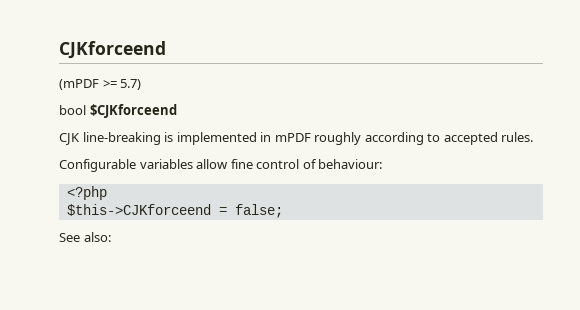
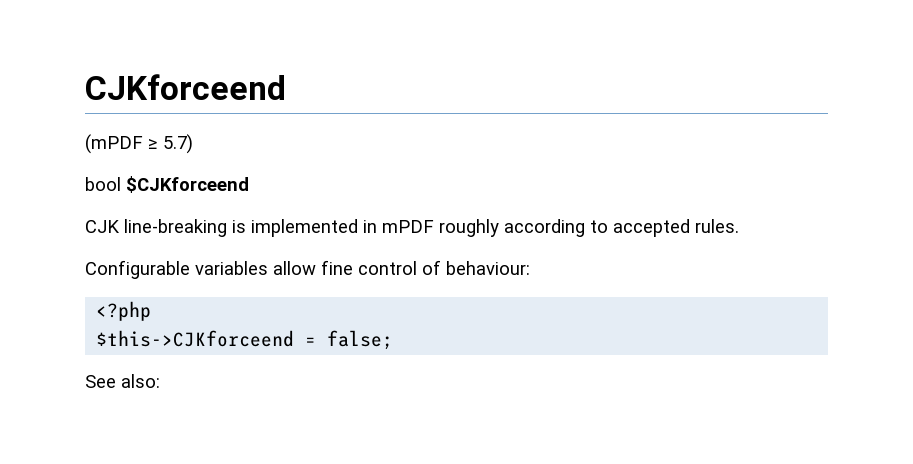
[102,80,117,88] >= -> [148,138,158,149] ≥

